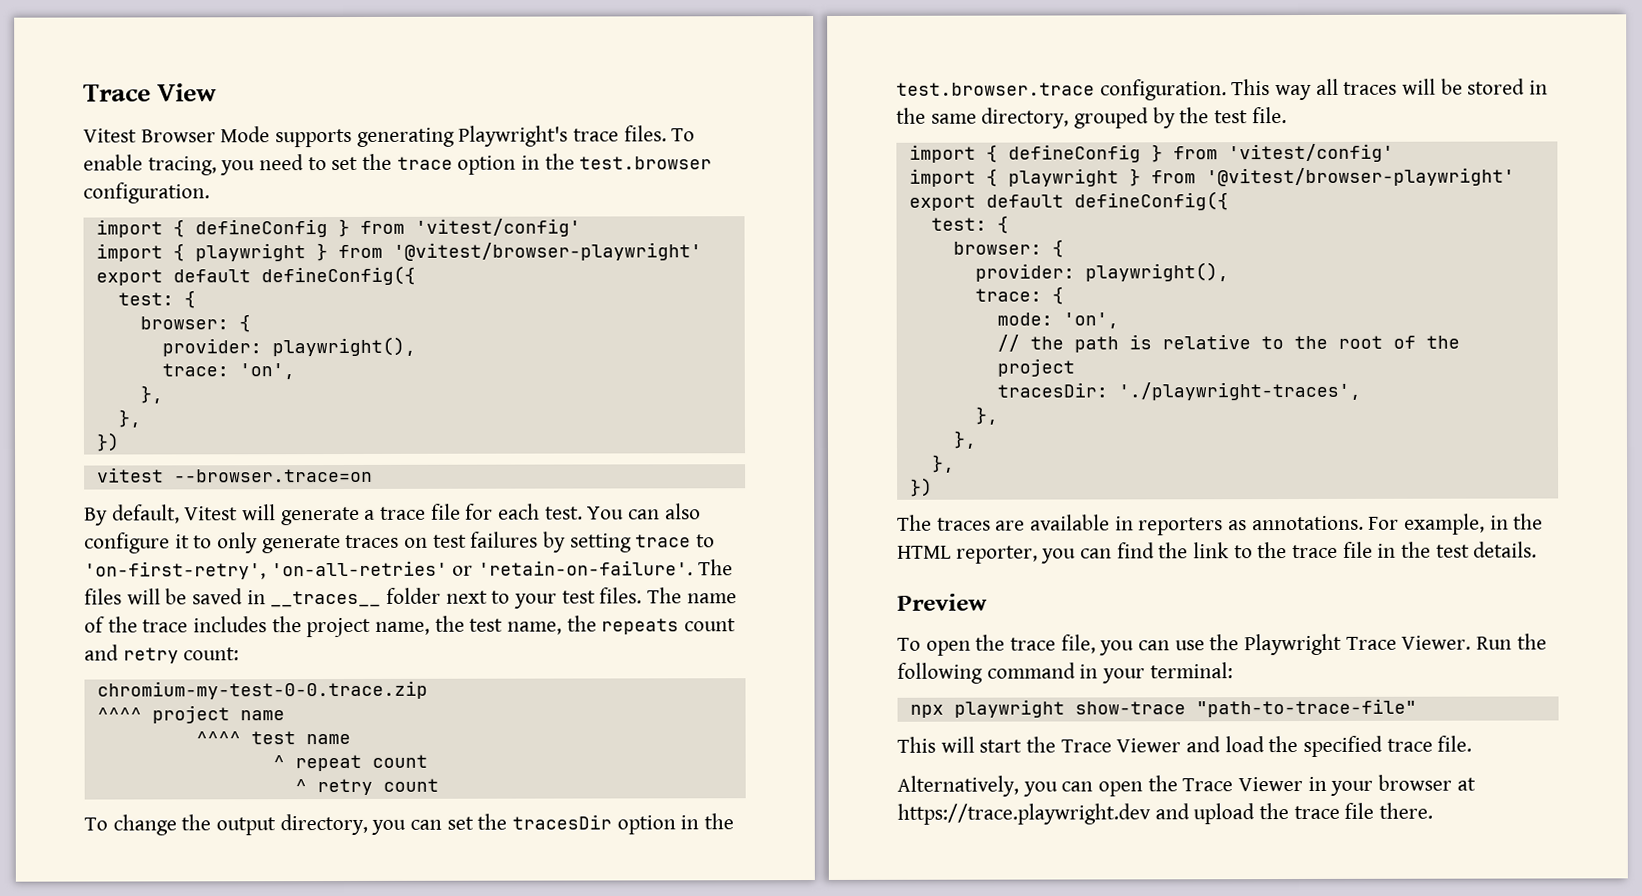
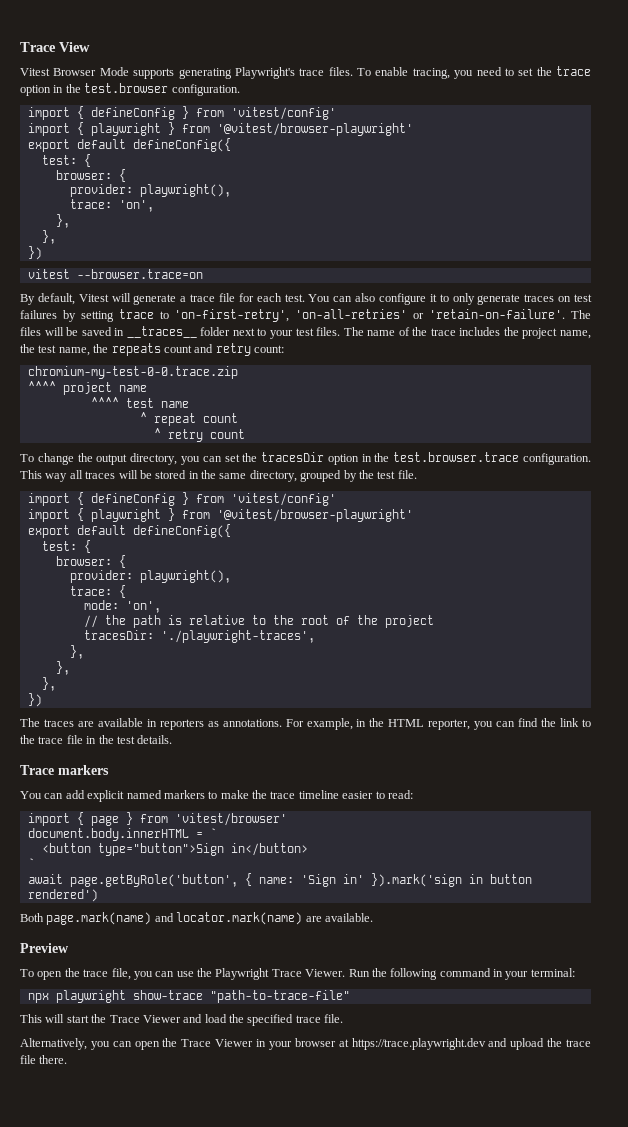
(1538, 549) none -> [20,765,109,775] [20,790,413,802] [27,812,287,826] [27,828,217,841] [41,843,308,856] [27,858,35,868] [27,873,532,887] [27,889,98,902] [20,912,373,925] // Trace markers // You can add explicit named markers to make the trace timeline easier to read: // import { page } from 'vitest/browser' // document.body.innerHTML = ` // <button type="button">Sign in</button> // ` // await page.getByRole('button', { name: 'Sign in' }).mark('sign in button rendered') // Both page.mark(name) and locator.mark(name) are available.

